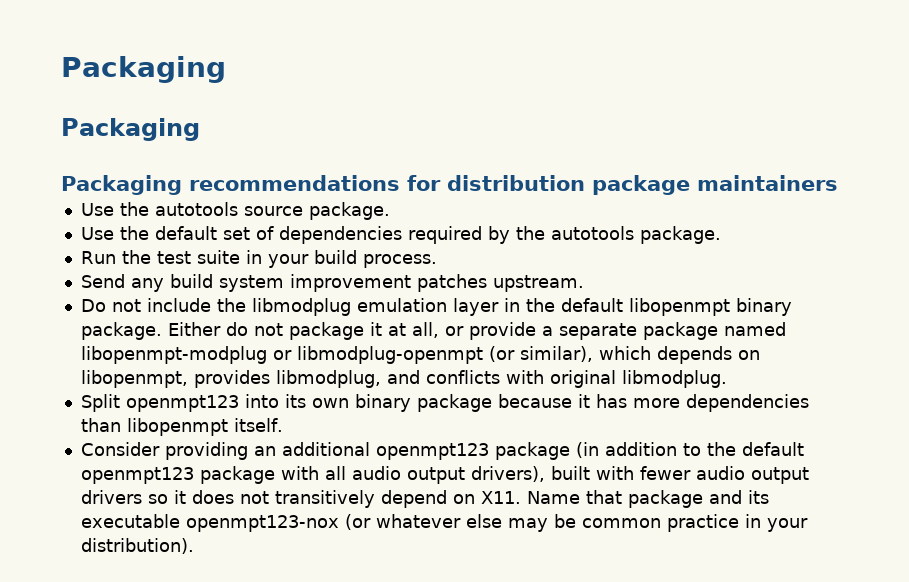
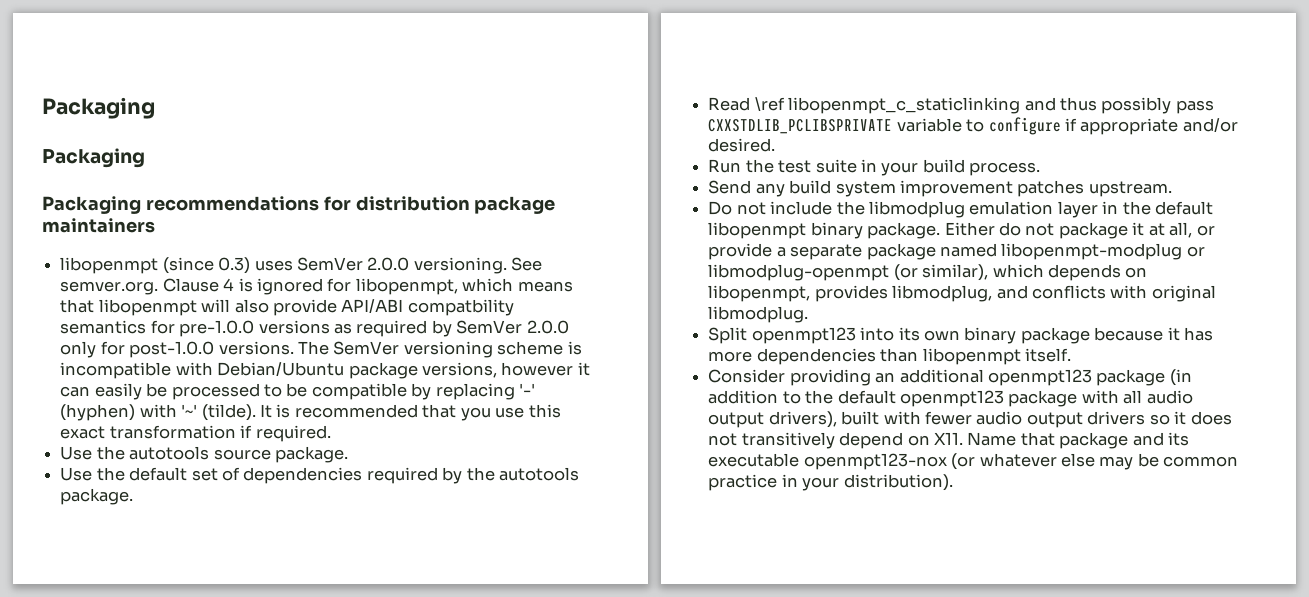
(838, 183) none -> [60,257,543,274] [60,278,573,295] [60,299,514,316] [60,320,569,337] [60,341,582,358] [60,362,590,379] [60,383,536,400] [60,404,561,421] [60,425,331,442] // libopenmpt (since 0.3) uses SemVer 2.0.0 versioning. See semver.org. Clause 4 is ignored for libopenmpt, which means that libopenmpt will also provide API/ABI compatbility semantics for pre-1.0.0 versions as required by SemVer 2.0.0 only for post-1.0.0 versions. The SemVer versioning scheme is incompatible with Debian/Ubuntu package versions, however it can easily be processed to be compatible by replacing '-' (hyphen) with '~' (tilde). It is recommended that you use this exact transformation if required.
(721, 235) none -> [708,97,1214,114] [708,117,1238,135] [708,138,776,152] // Read \ref libopenmpt_c_staticlinking and thus possibly pass CXXSTDLIB_PCLIBSPRIVATE variable to configure if appropriate and/or desired.

